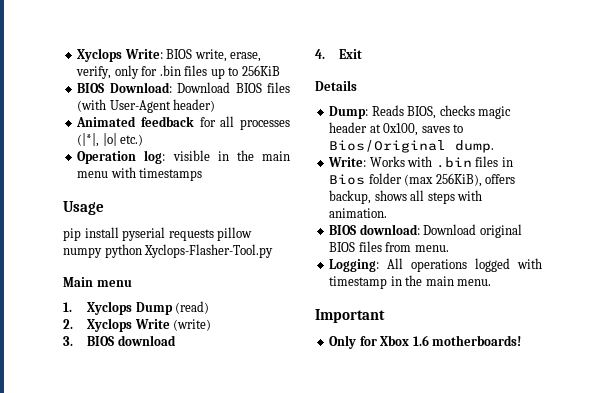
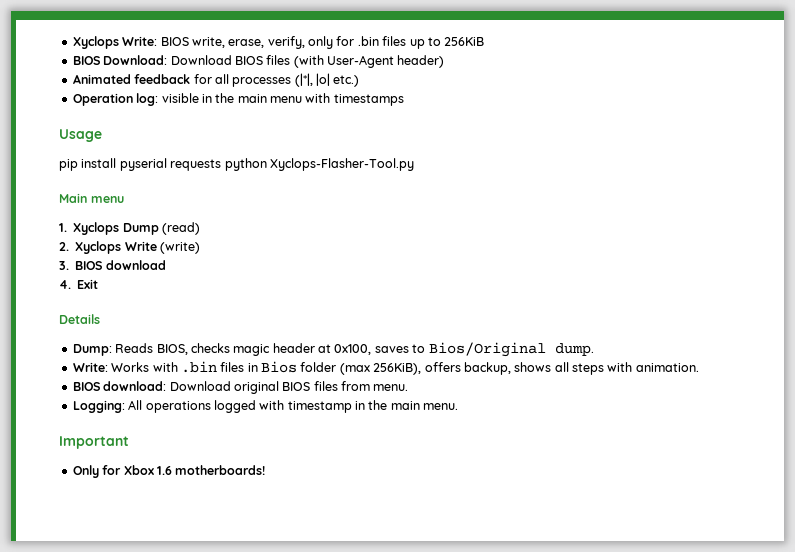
[217,227,253,241] [63,247,102,258] pillow numpy -> (222, 165) none

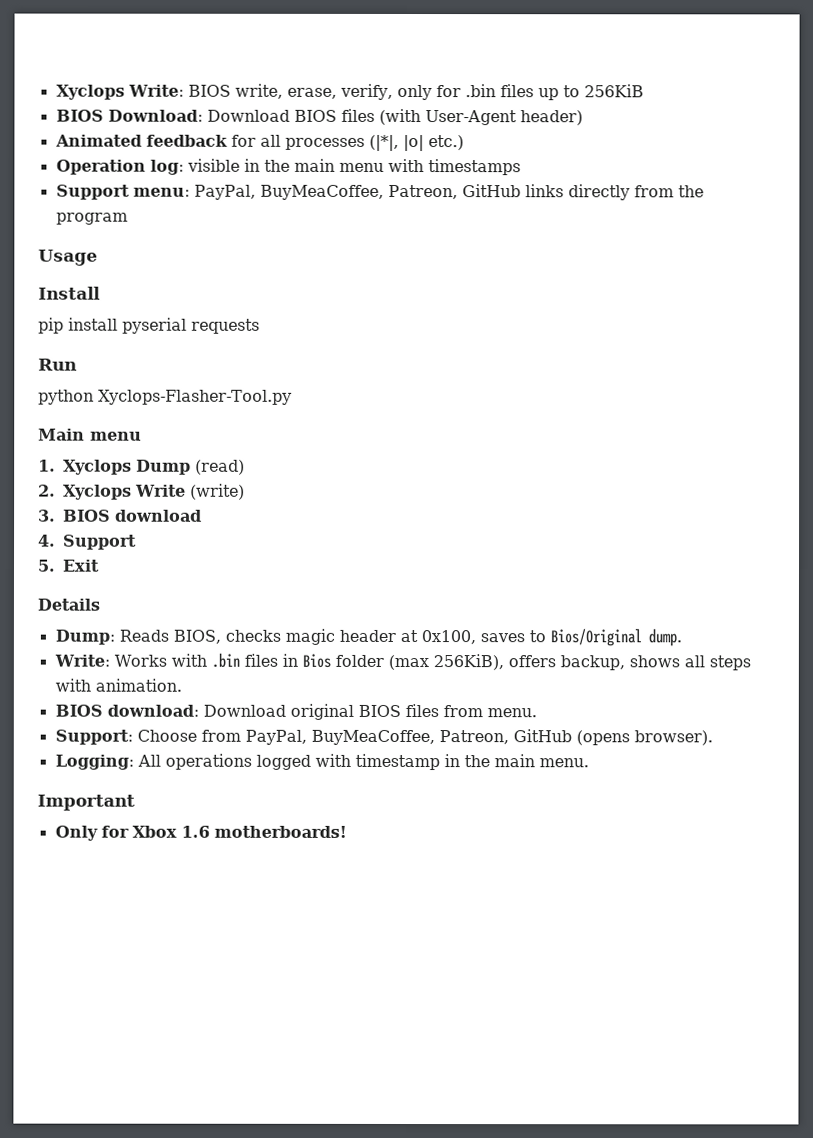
(404, 100) none -> [55,184,704,201] [55,212,128,225] // Support menu: PayPal, BuyMeaCoffee, Patreon, GitHub links directly from the program
(102, 135) none -> [38,286,101,300] // Install
(222, 165) none -> [38,358,77,371] // Run //
(71, 284) none -> [63,534,137,550] [37,559,56,572] Support // 5.
(409, 387) none -> [54,729,713,746] // Support: Choose from PayPal, BuyMeaCoffee, Patreon, GitHub (opens browser).

